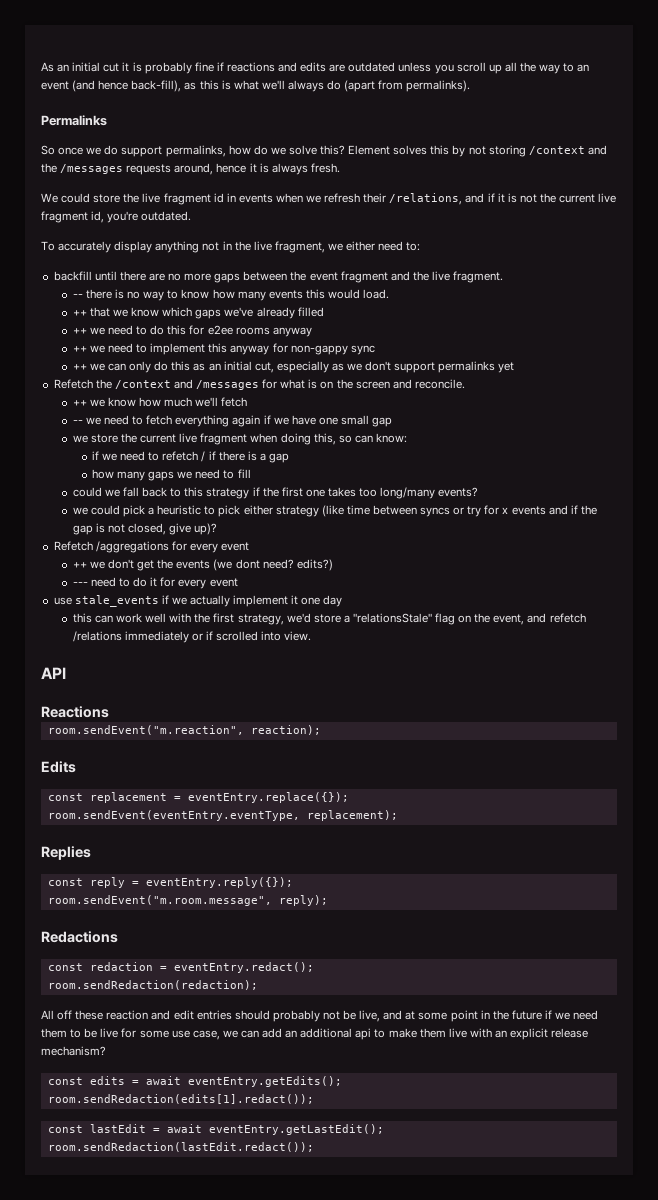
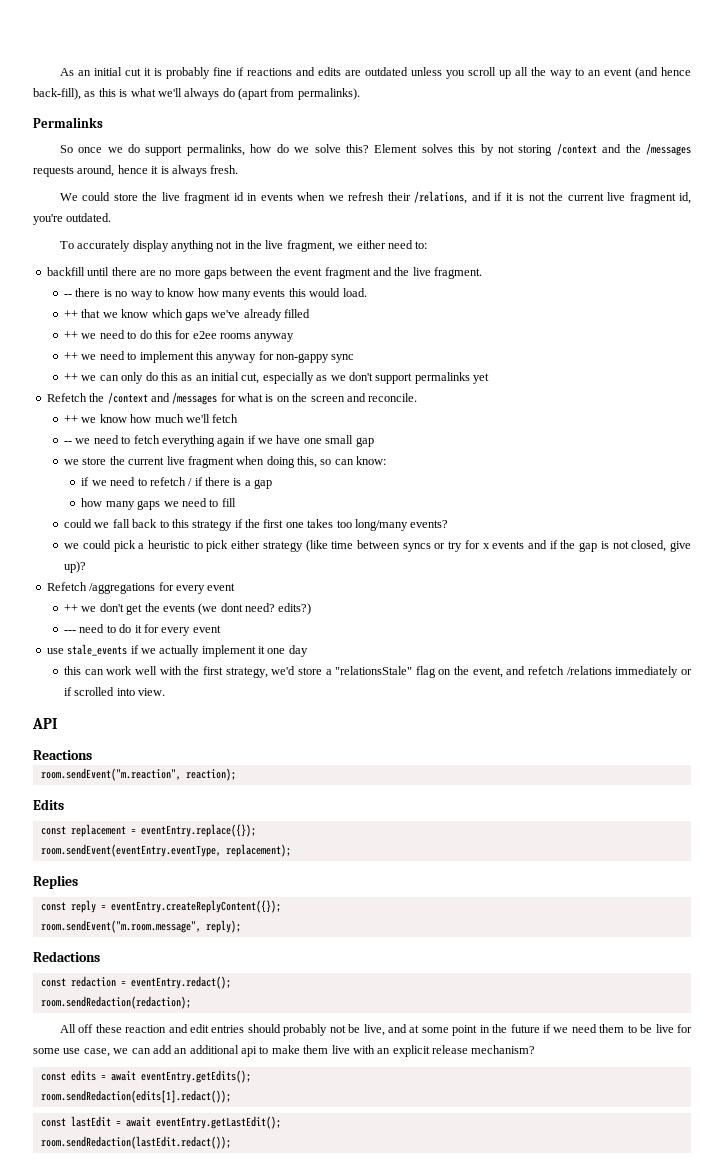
[145,877,293,888] eventEntry.reply({}); -> [110,900,281,913] eventEntry.createReplyContent({});

